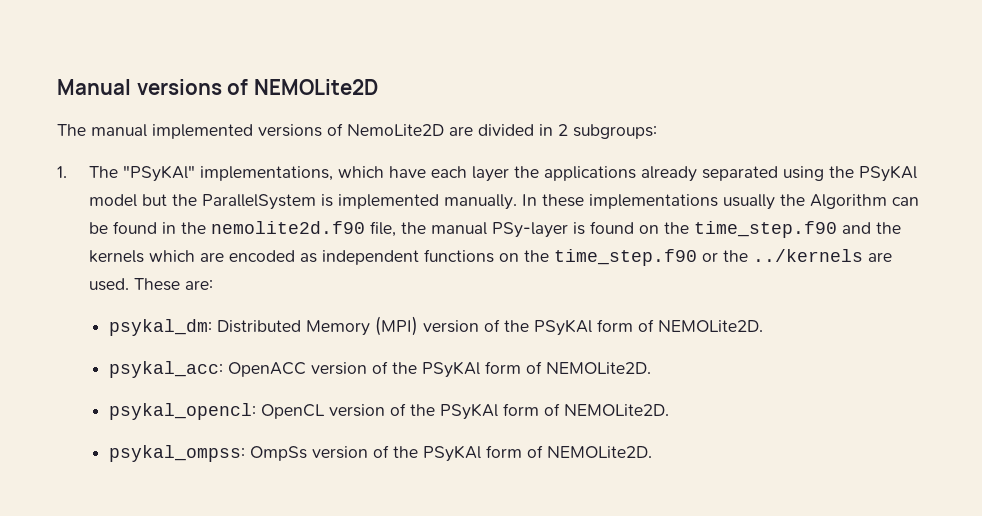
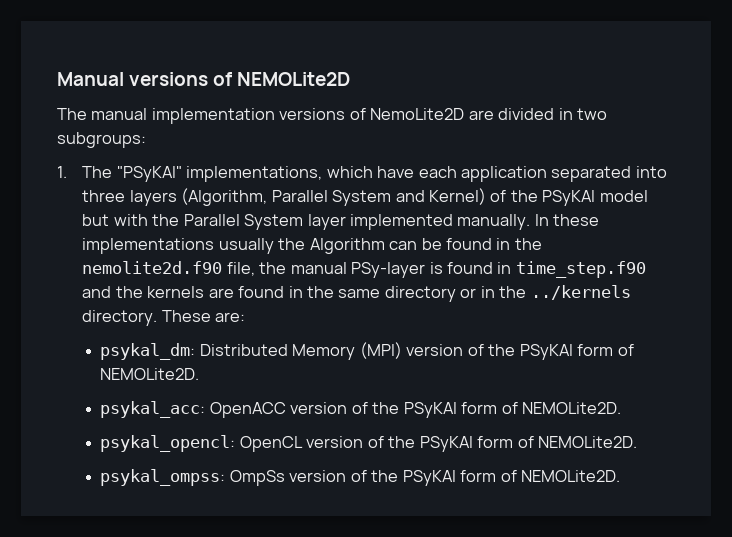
[152,124,253,139] implemented -> [151,108,275,124] implementation
[558,124,568,136] 2 -> [577,108,608,120] two
[472,165,918,182] [89,194,334,210] layer the applications already separated using the PSyKAl model but the ParallelSystem is -> [460,166,667,182] [82,188,648,206] [82,214,346,230] application separated into three layers (Algorithm, Parallel System and Kernel) of the PSyKAl model but with the Parallel System layer
[639,222,690,234] on the -> [497,262,512,274] in
[149,249,893,266] [89,278,130,291] which are encoded as independent functions on the time_step.f90 or the ../kernels are used. -> [208,285,631,302] [82,310,158,326] are found in the same directory or in the ../kernels directory.

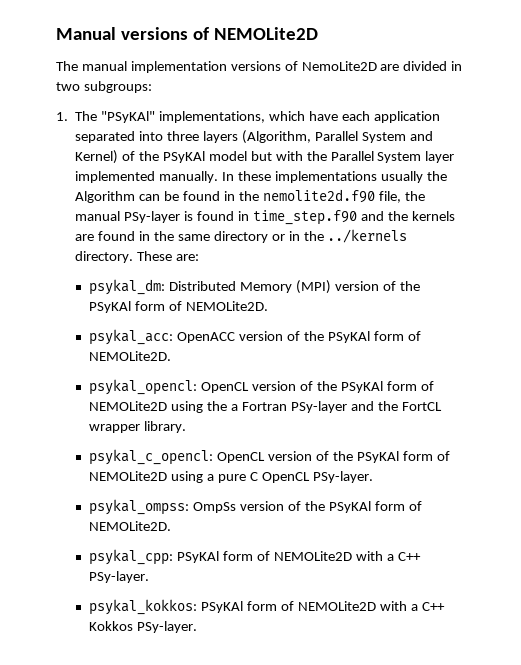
[538,436,638,448] NEMOLite2D. -> [89,401,442,413] [89,421,187,433] [89,449,450,465] [89,471,373,483] NEMOLite2D using the a Fortran PSy-layer and the FortCL wrapper library. // psykal_c_opencl: OpenCL version of the PSyKAl form of NEMOLite2D using a pure C OpenCL PSy-layer.
(621, 476) none -> [89,549,421,565] [89,571,150,583] [89,599,445,615] [89,621,198,633] // psykal_cpp: PSyKAl form of NEMOLite2D with a C++ PSy-layer. // psykal_kokkos: PSyKAl form of NEMOLite2D with a C++ Kokkos PSy-layer.

